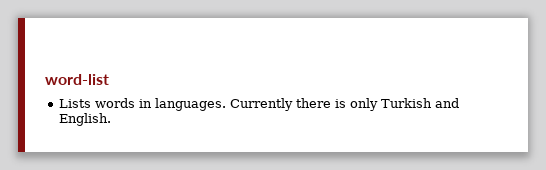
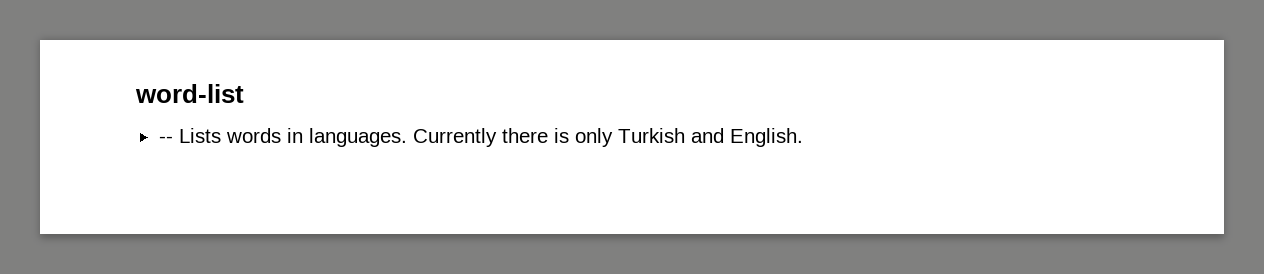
(109, 79) none -> [158,136,173,143] --

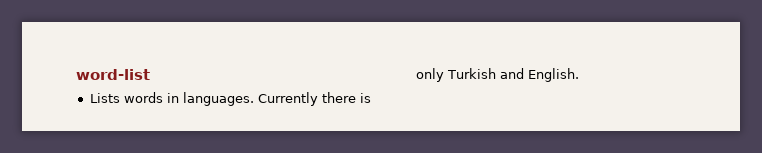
[158,136,173,143] -- -> (150, 74) none

